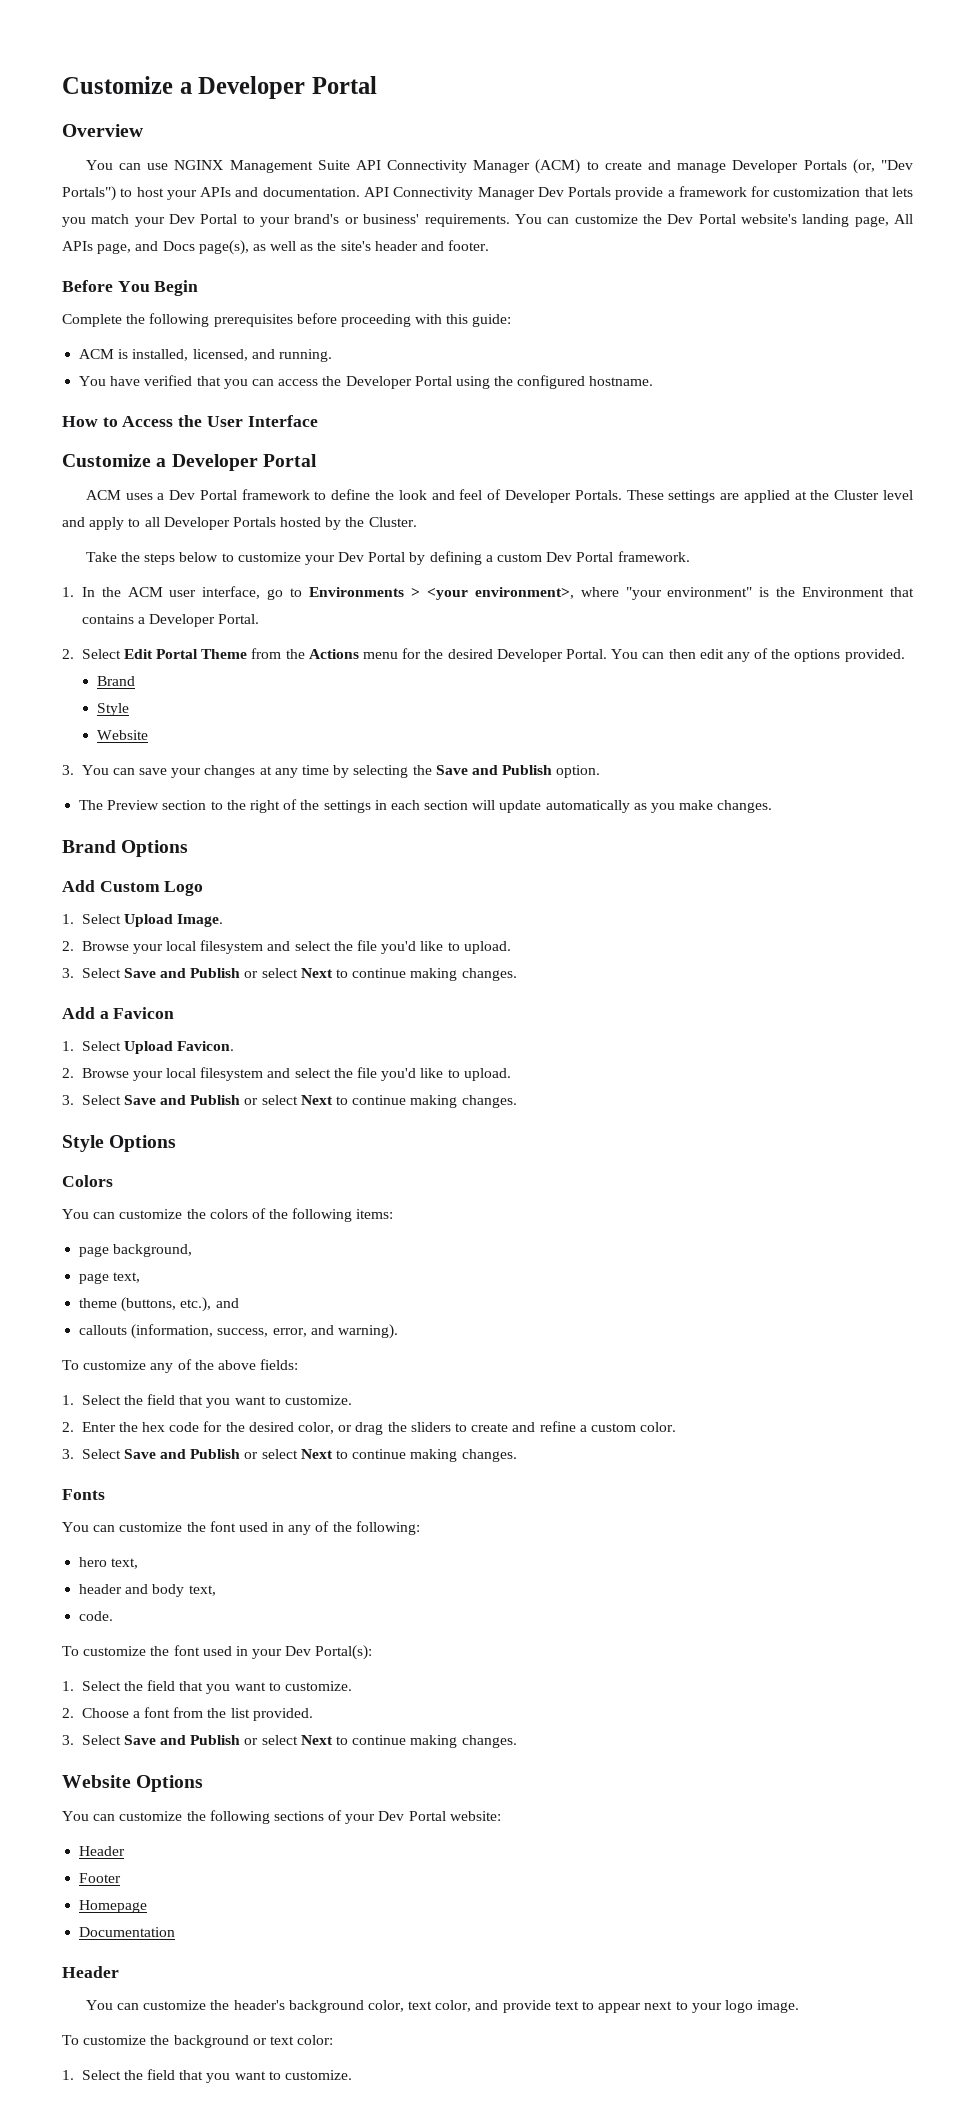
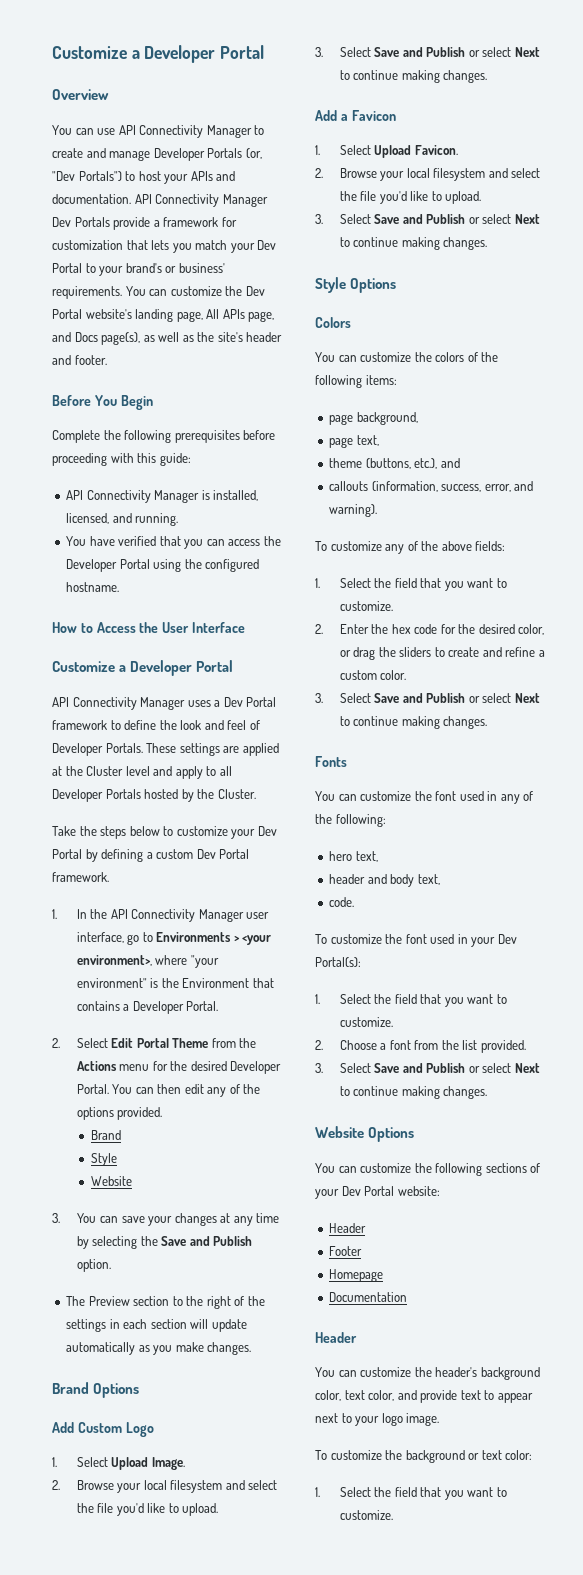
[174,159,581,174] NGINX Management Suite API Connectivity Manager (ACM) -> [118,125,252,138] API Connectivity Manager
[79,349,115,359] ACM -> [66,490,200,503] API Connectivity Manager
[85,490,121,500] ACM -> [52,697,186,710] API Connectivity Manager
[127,587,163,597] ACM -> [110,909,244,922] API Connectivity Manager

